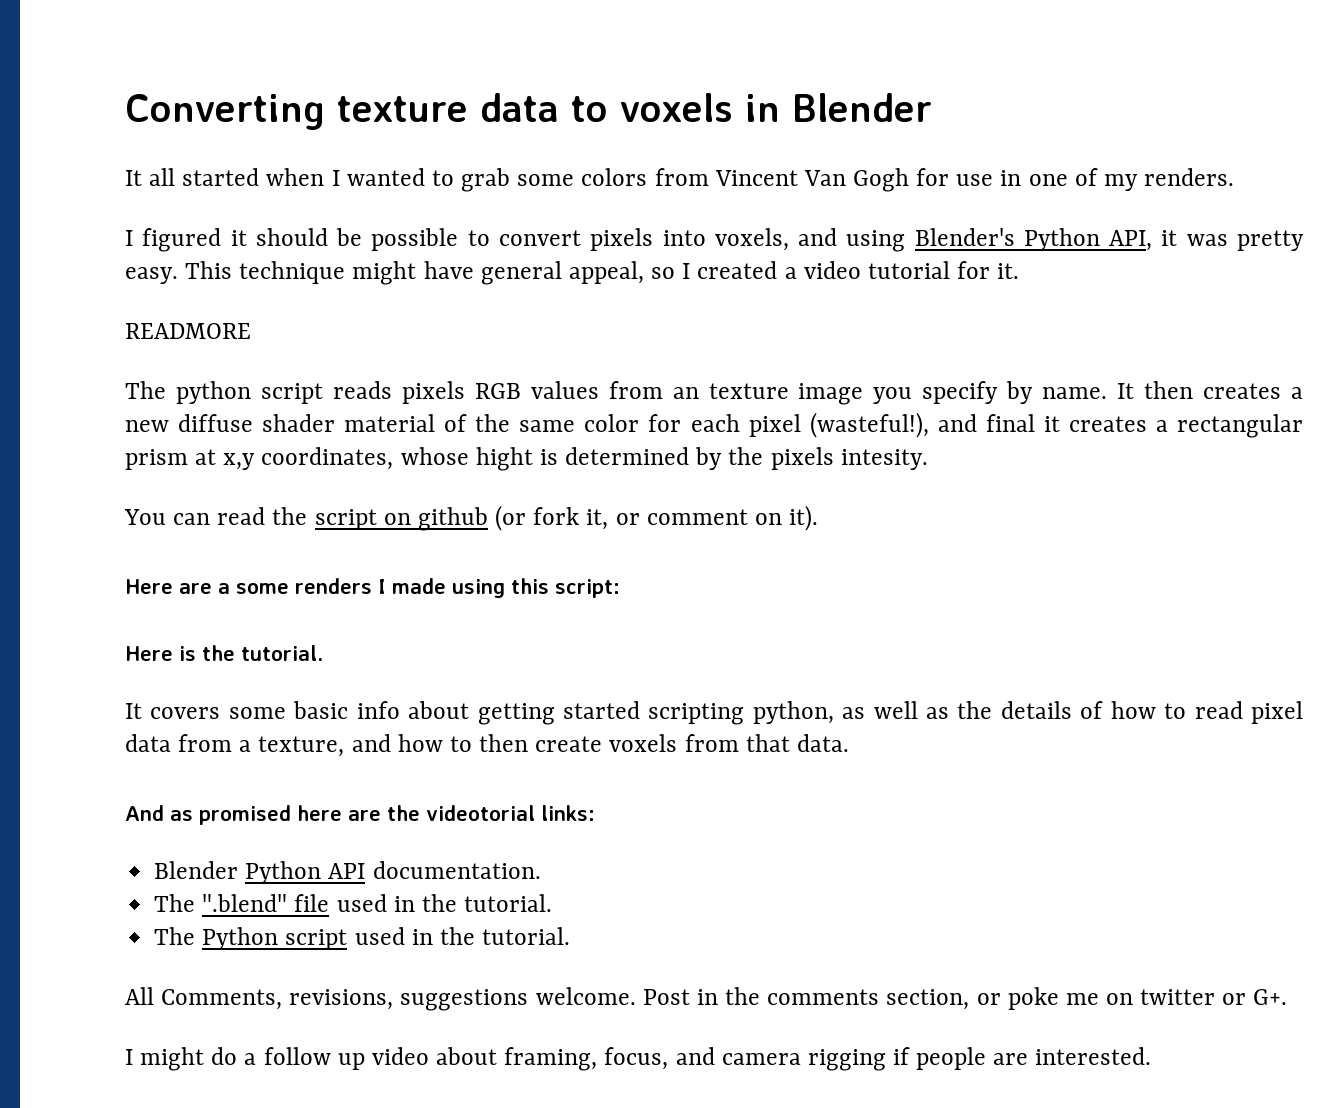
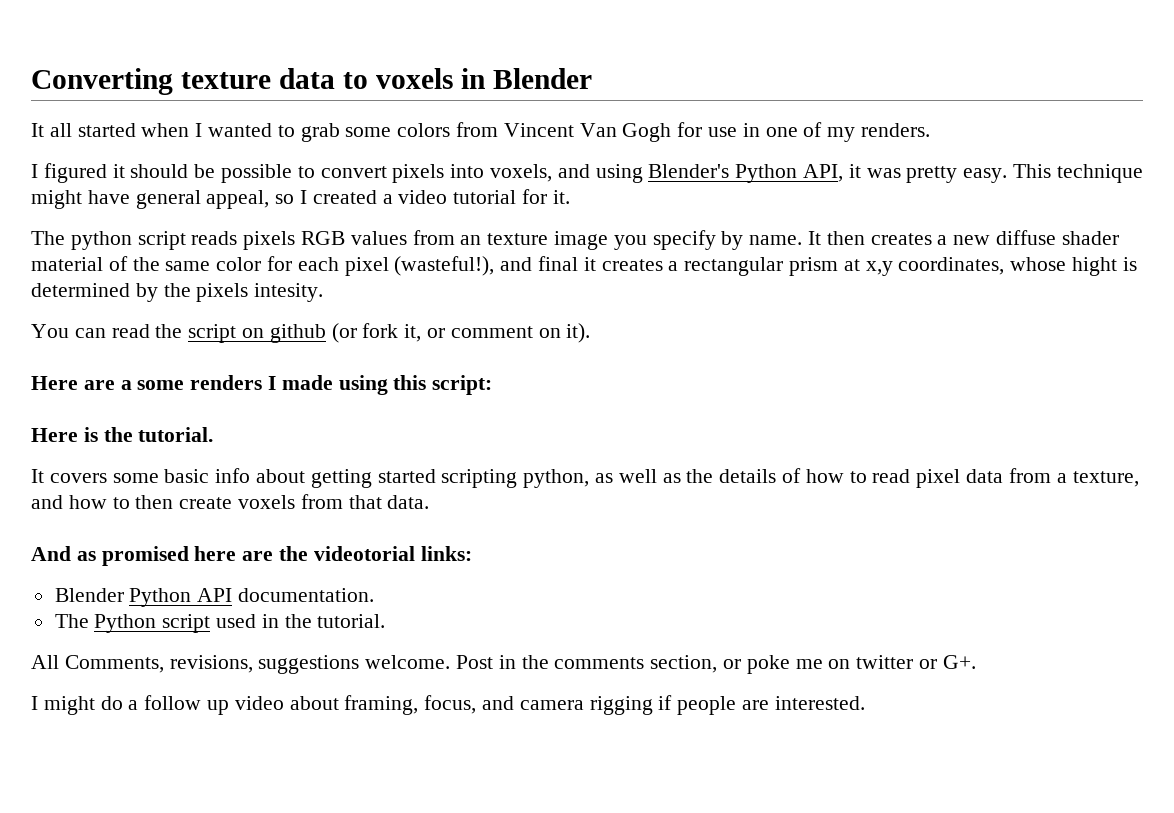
[125,323,251,339] // READMORE -> (570, 197) none
[154,894,553,912] // The ".blend" file used in the tutorial. -> (375, 595) none

